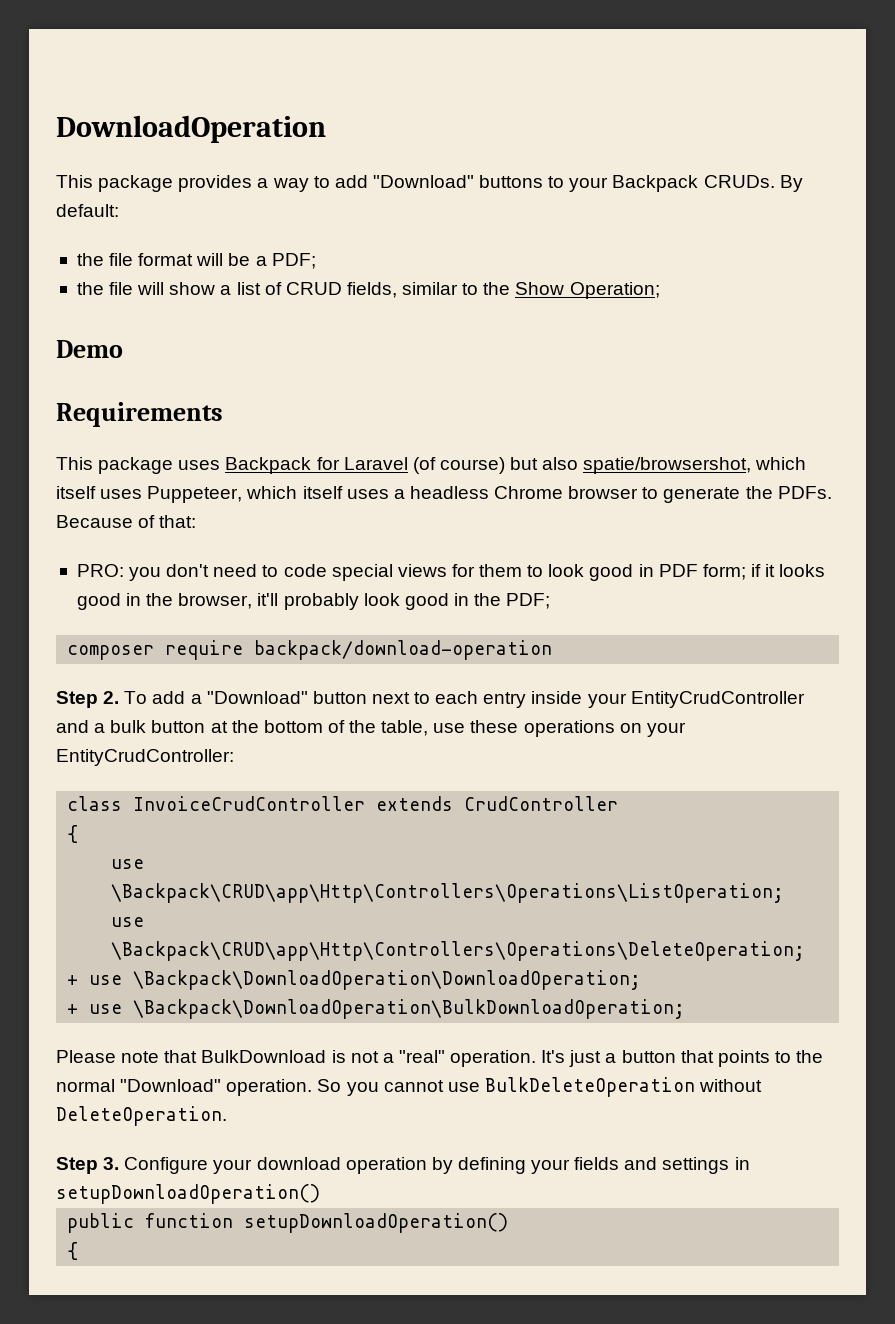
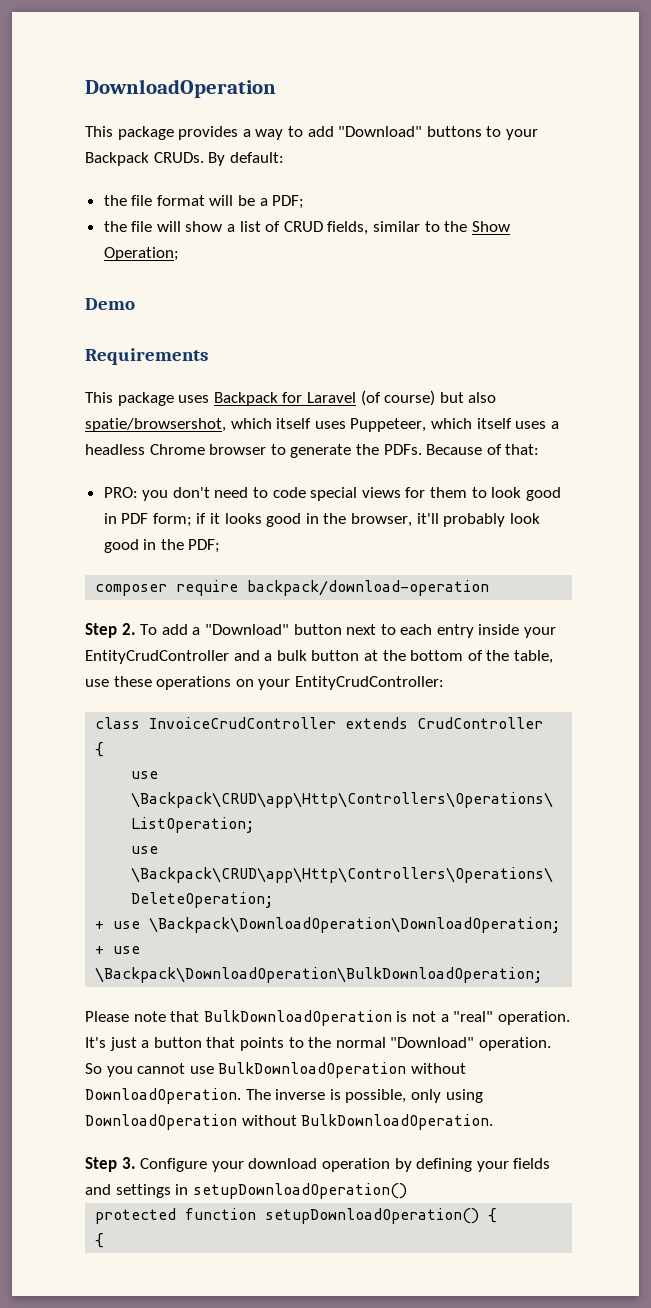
[201,1050,327,1063] BulkDownload -> [203,1010,392,1026] BulkDownloadOperation
[484,1077,763,1097] [56,1106,227,1126] BulkDeleteOperation without DeleteOperation. -> [218,1062,466,1078] [85,1088,483,1104] [85,1114,494,1130] BulkDownloadOperation without DownloadOperation. The inverse is possible, only using DownloadOperation without BulkDownloadOperation.
[67,1213,135,1233] public -> [95,1208,177,1224] protected
(509, 1223) none -> [488,1208,498,1223] {

